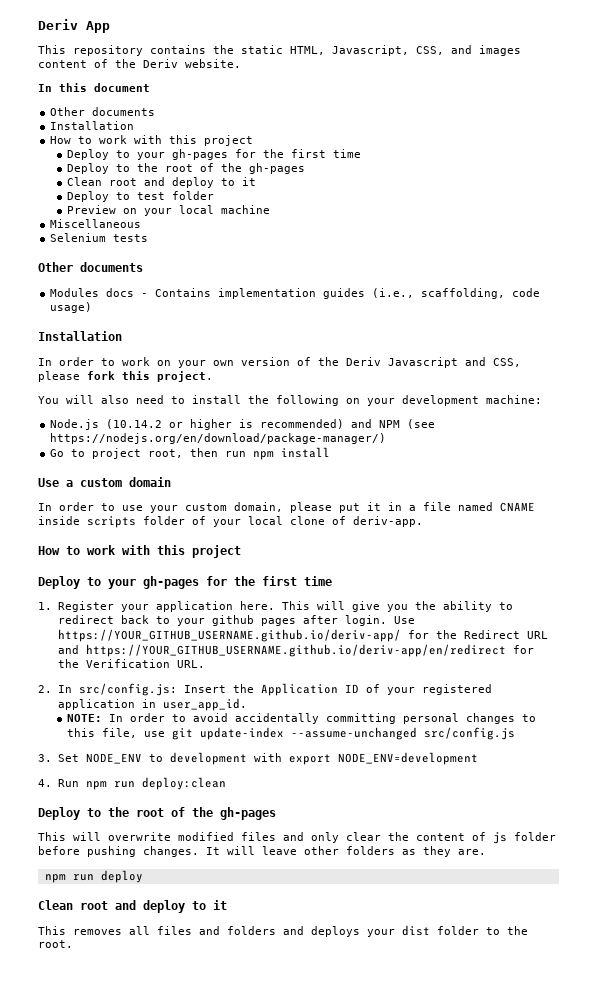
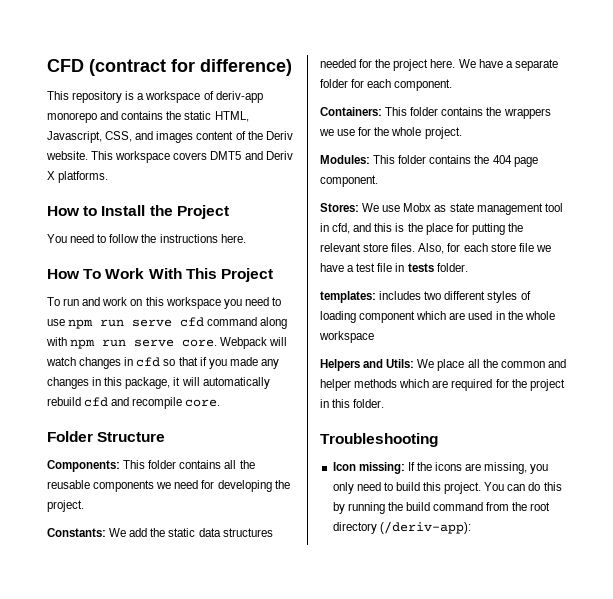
[38,19,110,33] [38,45,143,56] Deriv App // This repository -> [47,59,292,76] [47,91,263,103] [47,111,119,123] CFD (contract for difference) // This repository is a workspace of deriv-app monorepo and
[38,83,150,92] [50,107,156,116] [50,121,135,130] [50,135,254,146] [67,149,362,160] [67,163,306,174] [67,177,257,188] [67,191,215,202] [67,205,271,216] [50,219,142,228] [50,233,149,242] [38,262,143,272] [50,288,541,299] [50,302,93,313] [38,331,122,341] [38,357,521,368] [38,371,213,382] [38,395,542,406] [50,419,436,430] [50,433,387,444] [50,447,331,460] [38,477,171,487] [38,502,535,513] [38,516,423,528] [38,545,241,558] [38,576,332,589] [38,601,513,612] [57,615,415,626] [57,629,548,642] [57,644,534,657] [57,659,205,668] [38,683,492,696] [57,698,247,711] [67,713,537,724] [67,727,516,740] [38,752,478,765] [38,777,226,790] [38,807,276,820] [38,832,556,844] [38,846,486,857] [44,870,143,883] [38,900,227,913] [38,925,528,937] [38,940,73,948] // In this document // Other documents // Installation // How to work with this project // Deploy to your gh-pages for the first time // Deploy to the root of the gh-pages // Clean root and deploy to it // Deploy to test folder // Preview on your local machine // Miscellaneous // Selenium tests // Other documents // Modules docs - Contains implementation guides (i.e., scaffolding, code usage) // Installation // In order to work on your own version of the Deriv Javascript and CSS, please fork this project. // You will also need to install the following on your development machine: // Node.js (10.14.2 or higher is recommended) and NPM (see https://nodejs.org/en/download/package-manager/) // Go to project root, then run npm install // Use a custom domain // In order to use your custom domain, please put it in a file named CNAME inside scripts folder of your local clone of deriv-app. // How to work with this project // Deploy to your gh-pages for the first time // 1. Register your application here. This will give you the ability to redirect back to your github pages after login. Use https://YOUR_GITHUB_USERNAME.github.io/deriv-app/ for the Redirect URL and https://YOUR_GITHUB_USERNAME.github.io/deriv-app/en/redirect for the Verification URL. // 2. In src/config.js: Insert the Application ID of your registered application in user_app_id. // NOTE: In order to avoid accidentally committing personal changes to this file, use git update-index --assume-unchanged src/config.js // 3. Set NODE_ENV to development with export NODE_ENV=development // 4. Run npm run deploy:clean // Deploy to the root of the gh-pages // This will overwrite modified files and only clear the content of js folder before pushing changes. It will leave other folders as they are. // npm run deploy // Clean root and deploy to it // This removes all files and folders and deploys your dist folder to the root. -> [91,151,293,163] [47,171,109,183] [47,205,229,219] [47,234,246,243] [47,268,273,282] [47,297,281,309] [47,317,288,329] [46,337,288,349] [46,357,279,369] [47,377,270,389] [47,397,221,409] [47,431,166,442] [47,460,255,472] [47,480,290,492] [47,500,84,512] [47,528,273,537] [320,59,558,71] [320,79,453,91] [320,107,551,119] [319,127,462,139] [320,155,538,167] [320,175,378,187] [320,203,563,215] [320,223,523,235] [320,243,551,254] [320,263,468,272] [320,291,531,303] [320,311,555,323] [319,331,374,343] [320,359,566,371] [320,379,565,391] [320,399,385,408] [320,433,438,447] [332,462,549,474] [332,482,562,494] [332,502,551,514] [332,521,471,534] This workspace covers DMT5 and Deriv X platforms. // How to Install the Project // You need to follow the instructions here. // How To Work With This Project // To run and work on this workspace you need to use npm run serve cfd command along with npm run serve core. Webpack will watch changes in cfd so that if you made any changes in this package, it will automatically rebuild cfd and recompile core. // Folder Structure // Components: This folder contains all the reusable components we need for developing the project. // Constants: We add the static data structures needed for the project here. We have a separate folder for each component. // Containers: This folder contains the wrappers we use for the whole project. // Modules: This folder contains the 404 page component. // Stores: We use Mobx as state management tool in cfd, and this is the place for putting the relevant store files. Also, for each store file we have a test file in tests folder. // templates: includes two different styles of loading component which are used in the whole workspace // Helpers and Utils: We place all the common and helper methods which are required for the project in this folder. // Troubleshooting // Icon missing: If the icons are missing, you only need to build this project. You can do this by running the build command from the root directory (/deriv-app):

